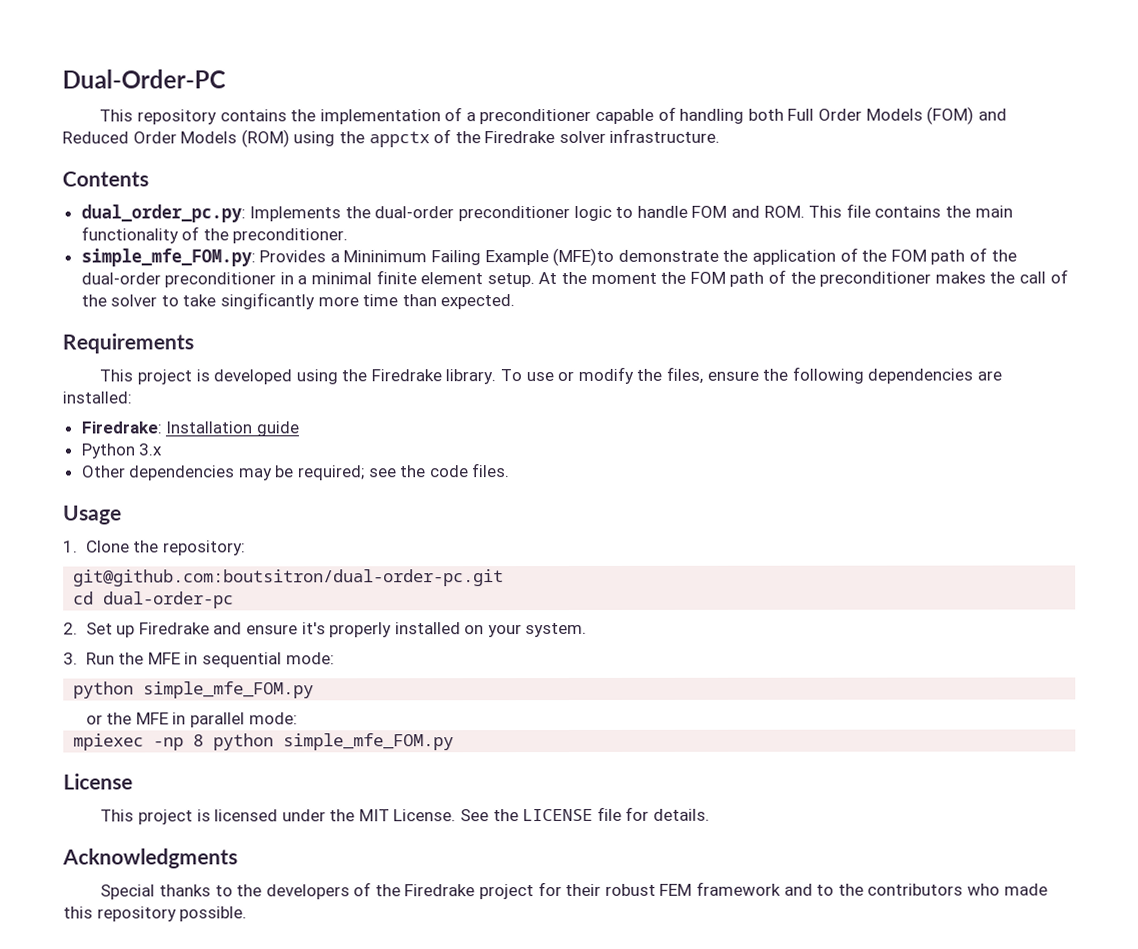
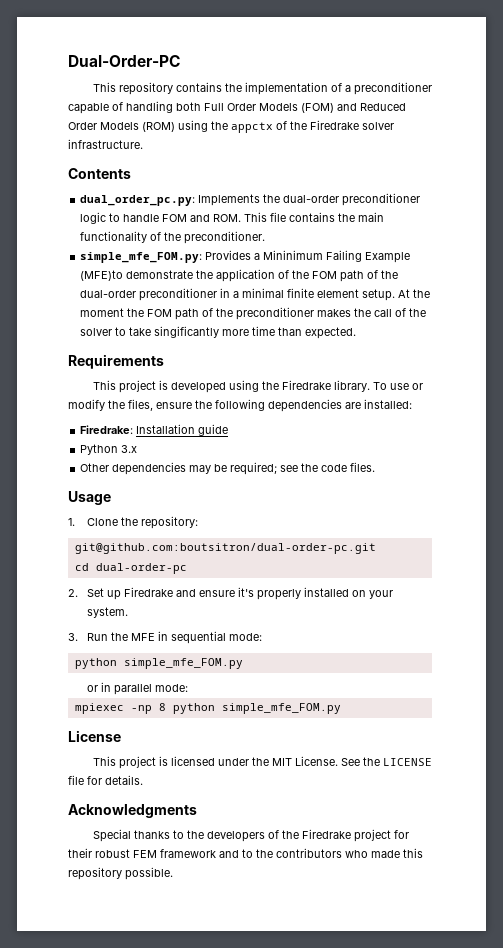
[106,712,169,725] the MFE -> (98, 688) none

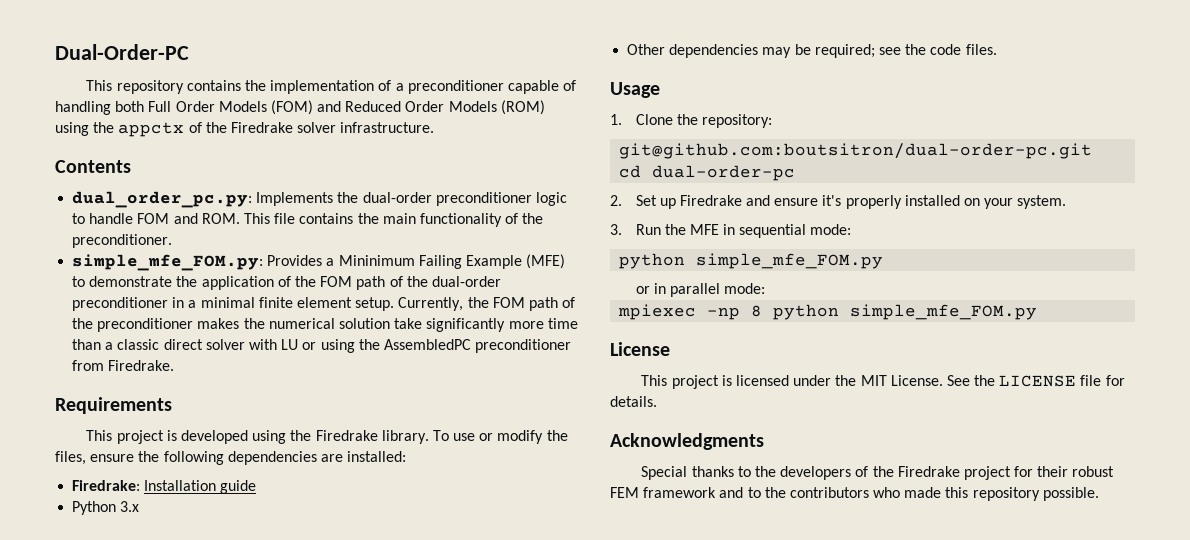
[80,270,124,281] (MFE)to -> [526,254,566,269] [72,276,86,287] (MFE) to
[398,289,431,298] [80,308,125,317] At the moment -> [398,297,464,311] Currently,
[374,308,427,317] [80,326,357,339] call of the solver to take singificantly more time than expected. -> [268,318,578,332] [72,339,572,353] [72,360,175,371] numerical solution take significantly more time than a classic direct solver with LU or using the AssembledPC preconditioner from Firedrake.

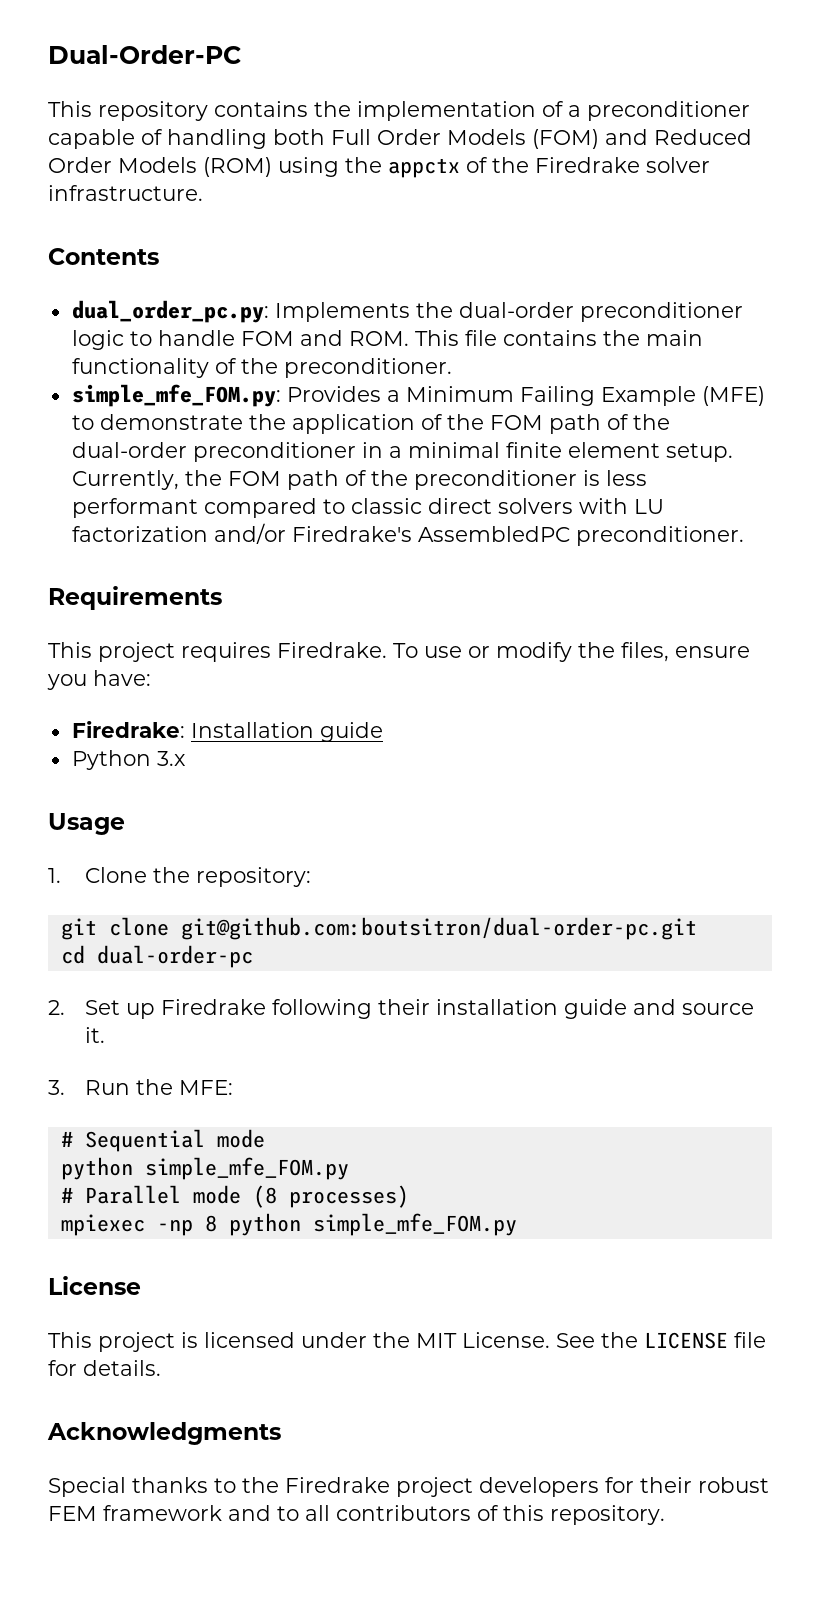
[338,255,415,266] Mininimum -> [405,386,514,402] Minimum
[197,318,578,332] [72,339,114,350] makes the numerical solution take significantly more time than a -> [582,470,647,486] [71,498,345,518] is less performant compared to
[205,339,245,350] solver -> [497,498,573,514] solvers
[302,339,572,353] [72,360,175,371] [55,397,172,414] [86,430,429,444] or using the AssembledPC preconditioner from Firedrake. // Requirements // This project is developed using the Firedrake library. -> [71,523,744,546] [48,586,222,610] [48,642,387,662] factorization and/or Firedrake's AssembledPC preconditioner. // Requirements // This project requires Firedrake.
[138,451,407,465] the following dependencies are installed: -> [47,670,151,690] you have:
[627,44,997,58] // Other dependencies may be required; see the code files. -> (186, 758) none
(772, 121) none -> [60,917,169,940] git clone
[746,195,1067,209] [610,224,852,238] [619,253,884,269] [635,283,766,297] and ensure it's properly installed on your system. // 3. Run the MFE in sequential mode: // python simple_mfe_FOM.py // or in parallel mode: -> [271,999,754,1019] [84,1027,105,1043] [48,1079,233,1095] [60,1129,265,1152] [60,1157,349,1180] [60,1185,409,1208] following their installation guide and source it. // 3. Run the MFE: // # Sequential mode // python simple_mfe_FOM.py // # Parallel mode (8 processes)
[780,466,894,480] developers of the -> (279, 1485) none
(1011, 473) none -> [479,1477,599,1497] developers
[764,487,1099,501] the contributors who made this repository possible. -> [305,1505,665,1525] all contributors of this repository.

